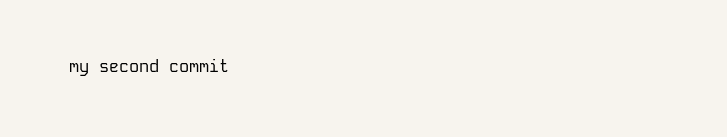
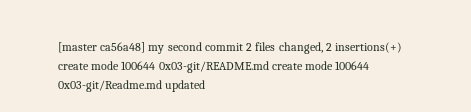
(69, 69) none -> [58,42,146,53] [master ca56a48]
(229, 65) none -> [246,42,403,54] [58,61,370,73] [58,80,206,92] 2 files changed, 2 insertions(+) create mode 100644 0x03-git/README.md create mode 100644 0x03-git/Readme.md updated

